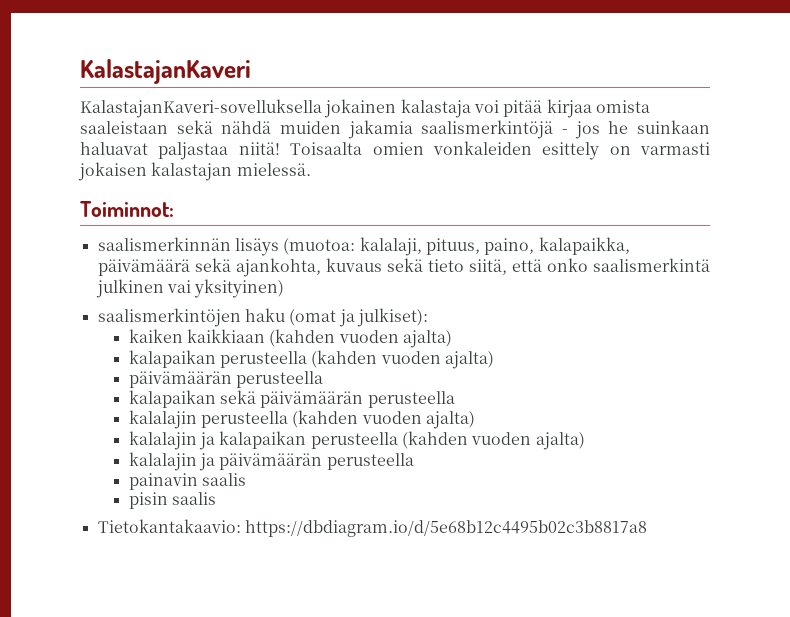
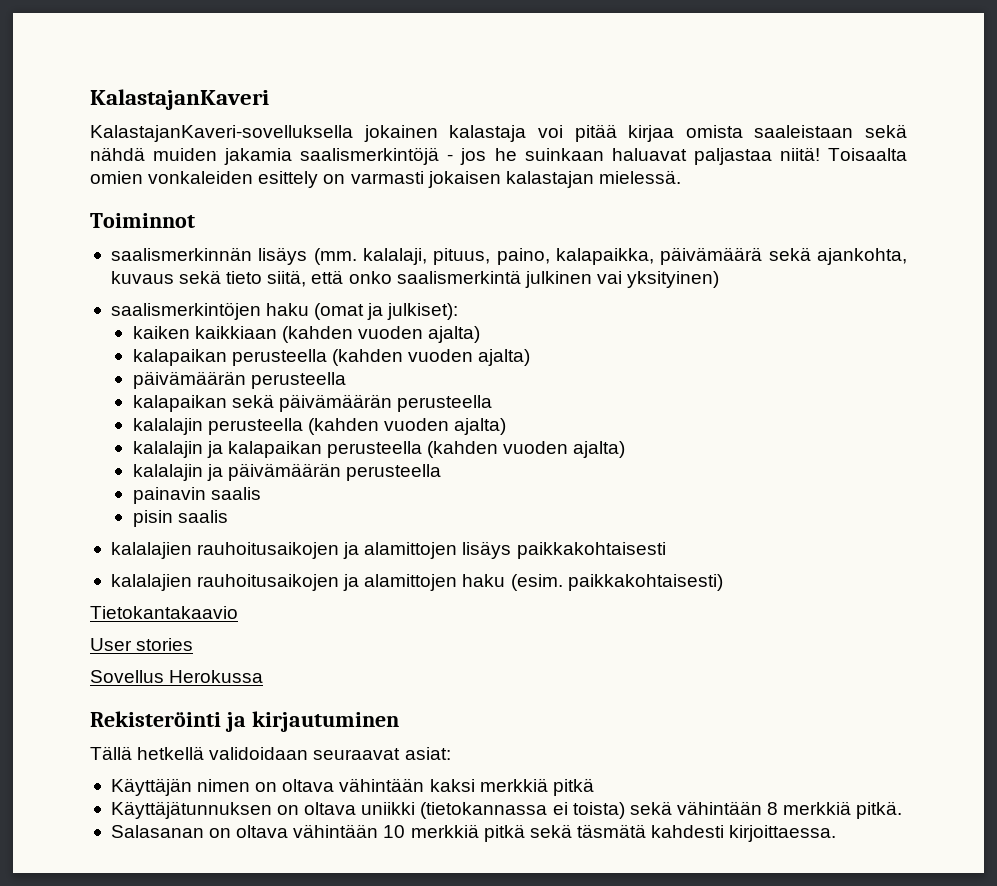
[80,201,174,217] Toiminnot: -> [90,213,195,228] Toiminnot
[283,238,356,255] (muotoa: -> [313,248,357,265] (mm.
[97,519,647,537] Tietokantakaavio: https://dbdiagram.io/d/5e68b12c4495b02c3b8817a8 -> [110,541,666,559] [110,574,723,591] [90,606,238,619] [90,638,194,651] [90,670,264,683] [90,711,399,732] [90,746,451,760] [110,778,594,796] [110,801,903,819] [110,824,837,842] kalalajien rauhoitusaikojen ja alamittojen lisäys paikkakohtaisesti // kalalajien rauhoitusaikojen ja alamittojen haku (esim. paikkakohtaisesti) // Tietokantakaavio // User stories // Sovellus Herokussa // Rekisteröinti ja kirjautuminen // Tällä hetkellä validoidaan seuraavat asiat: // Käyttäjän nimen on oltava vähintään kaksi merkkiä pitkä // Käyttäjätunnuksen on oltava uniikki (tietokannassa ei toista) sekä vähintään 8 merkkiä pitkä. // Salasanan on oltava vähintään 10 merkkiä pitkä sekä täsmätä kahdesti kirjoittaessa.

